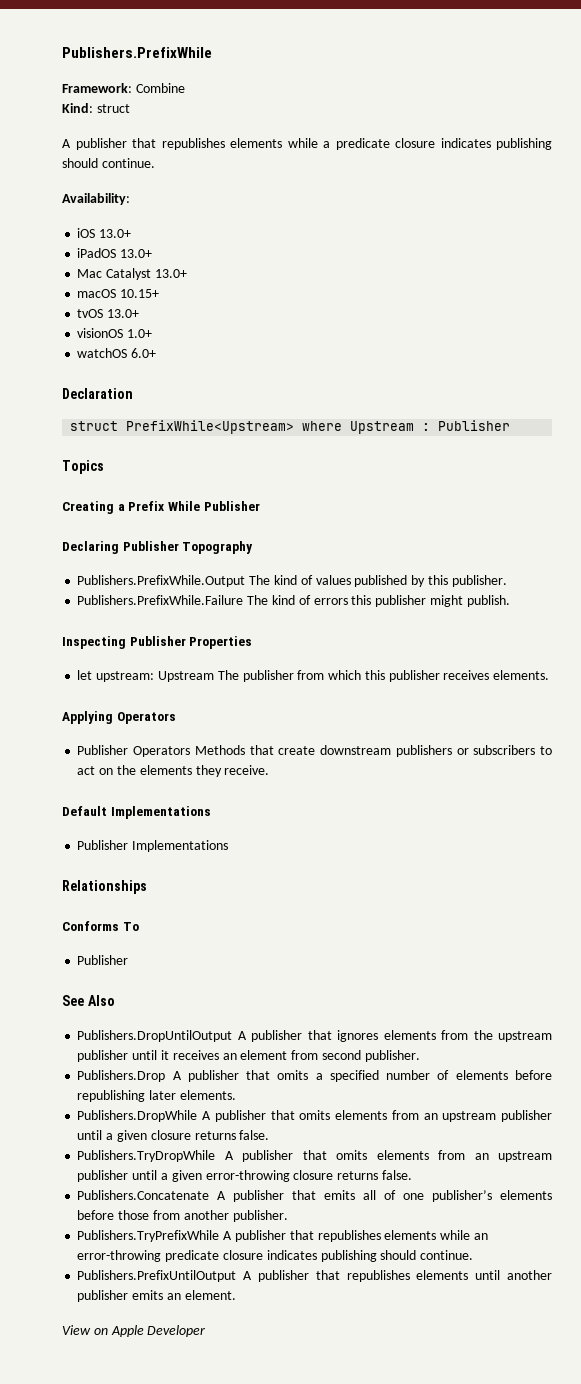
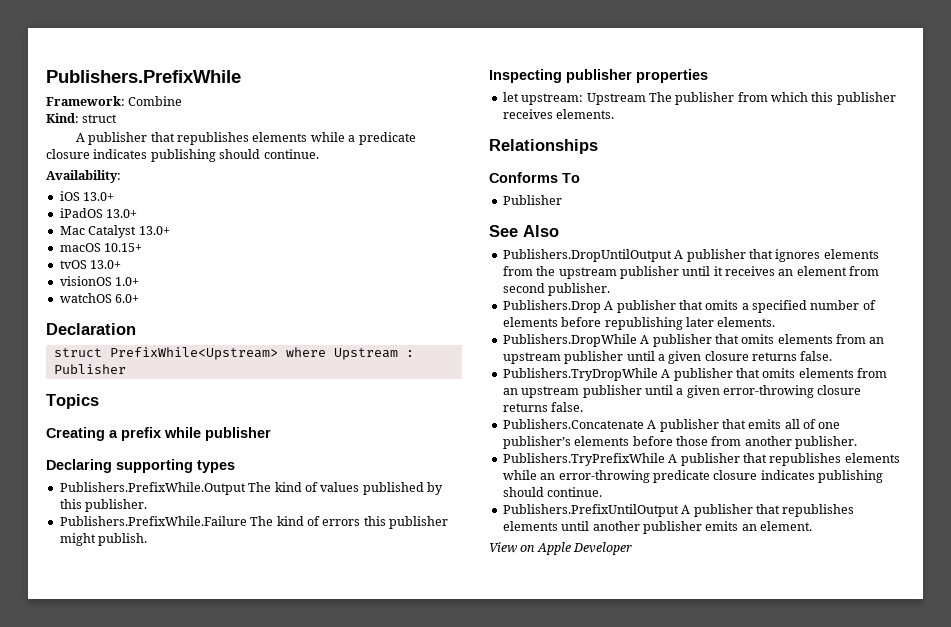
[128,501,260,511] Prefix While Publisher -> [121,427,271,441] prefix while publisher
[122,541,254,554] Publisher Topography -> [116,459,235,473] supporting types
[129,636,253,649] Publisher Properties -> [566,69,708,83] publisher properties
[62,711,176,724] [77,745,553,757] [77,765,270,777] [62,806,211,819] [77,840,229,852] // Applying Operators // Publisher Operators Methods that create downstream publishers or subscribers to act on the elements they receive. // Default Implementations // Publisher Implementations -> (615, 114) none

